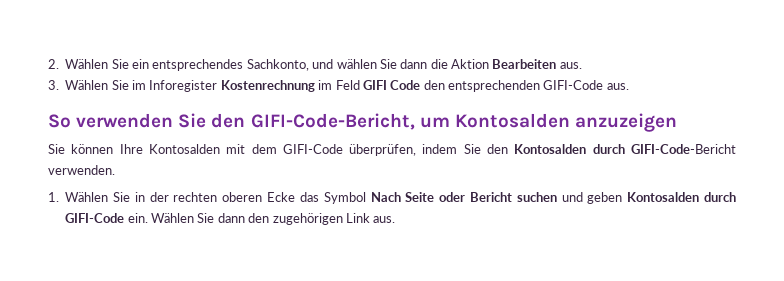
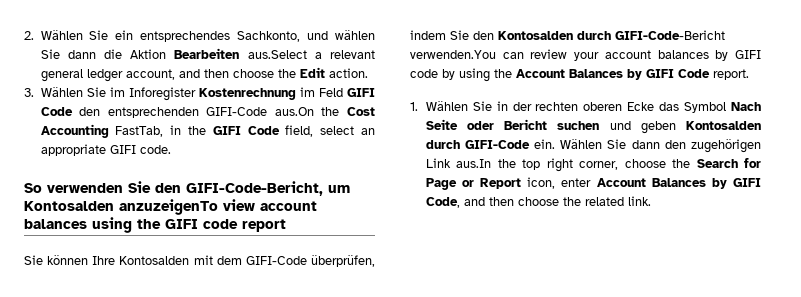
[559,62,582,69] aus. -> [247,50,376,59] [40,67,368,82] aus.Select a relevant general ledger account, and then choose the Edit action.
[606,83,629,90] aus. -> [274,107,375,116] [40,124,375,138] [40,144,171,156] aus.On the Cost Accounting FastTab, in the GIFI Code field, select an appropriate GIFI code.
[574,113,677,132] anzuzeigen -> [119,199,317,215] [24,217,286,233] anzuzeigenTo view account balances using the GIFI code report
[48,165,115,175] verwenden. -> [410,49,761,61] [410,68,749,82] verwenden.You can review your account balances by GIFI code by using the Account Balances by GIFI Code report.
[373,216,396,223] aus. -> [456,158,761,172] [425,177,761,190] [425,196,651,208] aus.In the top right corner, choose the Search for Page or Report icon, enter Account Balances by GIFI Code, and then choose the related link.

